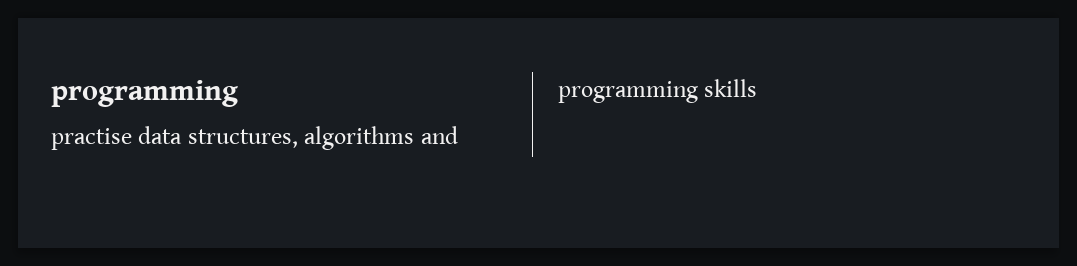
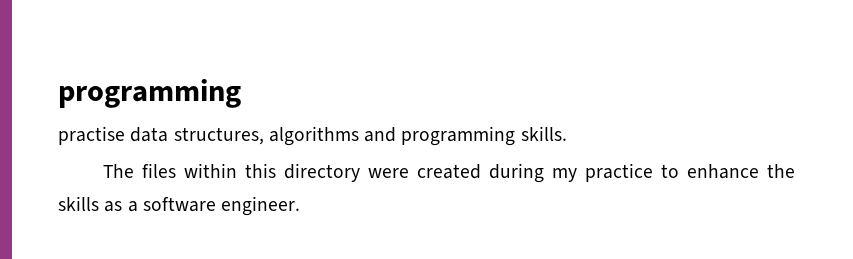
[704,79,758,97] skills -> [520,126,567,141] [103,163,795,183] [58,196,301,216] skills. // The files within this directory were created during my practice to enhance the skills as a software engineer.

